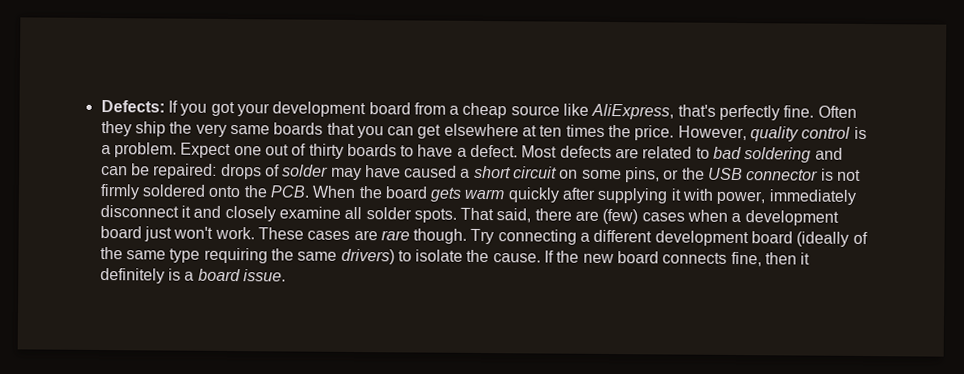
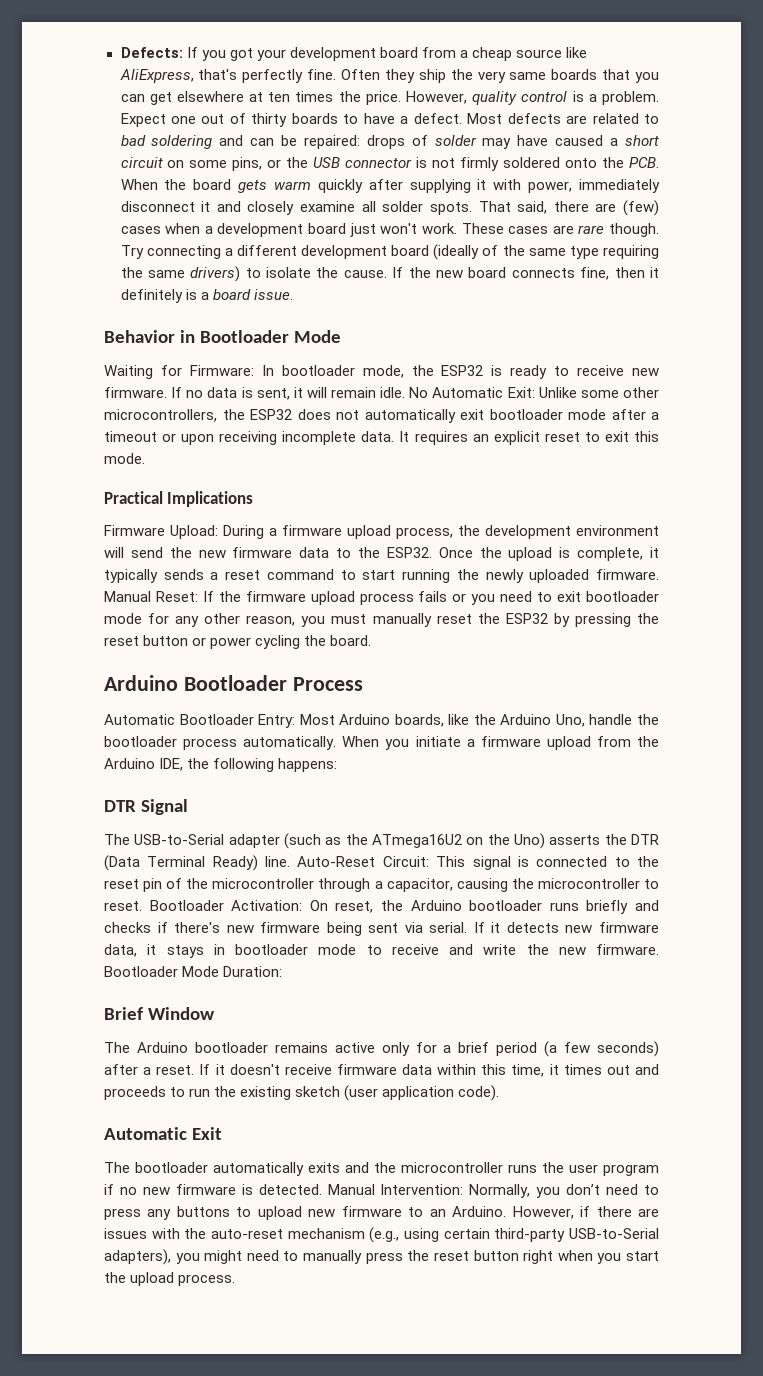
(286, 275) none -> [104,330,342,343] [104,365,660,379] [104,387,659,400] [104,409,659,423] [104,431,660,445] [104,453,145,464] [104,491,254,507] [104,525,659,539] [104,547,660,561] [104,569,660,583] [104,591,659,605] [104,613,660,627] [104,635,372,649] [104,675,363,691] [104,714,660,728] [104,736,660,750] [104,758,338,772] [104,799,189,815] [104,833,659,849] [104,855,660,871] [104,878,660,892] [104,900,660,914] [104,922,660,936] [104,944,659,958] [104,966,283,977] [104,1007,216,1020] [104,1041,660,1057] [104,1064,659,1077] [104,1085,500,1101] [104,1127,223,1140] [104,1162,659,1176] [104,1184,660,1198] [104,1206,659,1220] [104,1227,660,1243] [104,1249,660,1265] [104,1272,236,1286] // Behavior in Bootloader Mode // Waiting for Firmware: In bootloader mode, the ESP32 is ready to receive new firmware. If no data is sent, it will remain idle. No Automatic Exit: Unlike some other microcontrollers, the ESP32 does not automatically exit bootloader mode after a timeout or upon receiving incomplete data. It requires an explicit reset to exit this mode. // Practical Implications // Firmware Upload: During a firmware upload process, the development environment will send the new firmware data to the ESP32. Once the upload is complete, it typically sends a reset command to start running the newly uploaded firmware. Manual Reset: If the firmware upload process fails or you need to exit bootloader mode for any other reason, you must manually reset the ESP32 by pressing the reset button or power cycling the board. // Arduino Bootloader Process // Automatic Bootloader Entry: Most Arduino boards, like the Arduino Uno, handle the bootloader process automatically. When you initiate a firmware upload from the Arduino IDE, the following happens: // DTR Signal // The USB-to-Serial adapter (such as the ATmega16U2 on the Uno) asserts the DTR (Data Terminal Ready) line. Auto-Reset Circuit: This signal is connected to the reset pin of the microcontroller through a capacitor, causing the microcontroller to reset. Bootloader Activation: On reset, the Arduino bootloader runs briefly and checks if there's new firmware being sent via serial. If it detects new firmware data, it stays in bootloader mode to receive and write the new firmware. Bootloader Mode Duration: // Brief Window // The Arduino bootloader remains active only for a brief period (a few seconds) after a reset. If it doesn't receive firmware data within this time, it times out and proceeds to run the existing sketch (user application code). // Automatic Exit // The bootloader automatically exits and the microcontroller runs the user program if no new firmware is detected. Manual Intervention: Normally, you don’t need to press any buttons to upload new firmware to an Arduino. However, if there are issues with the auto-reset mechanism (e.g., using certain third-party USB-to-Serial adapters), you might need to manually press the reset button right when you start the upload process.

